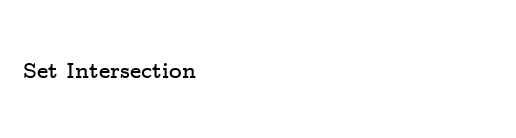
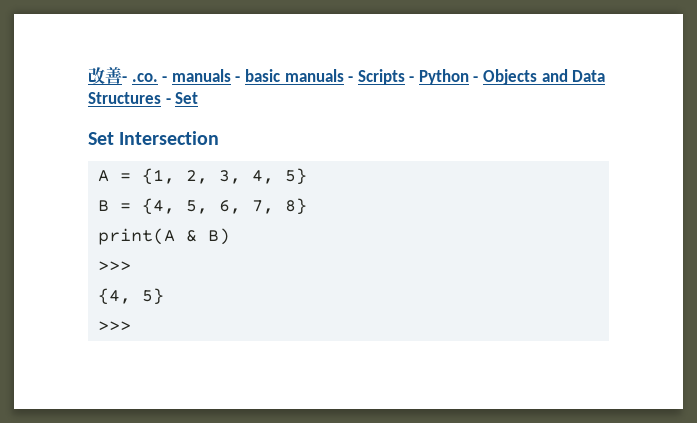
[23,63,196,78] Set Intersection -> [88,67,606,85] [88,92,199,104] [88,131,220,145] [98,168,308,185] [98,198,308,215] [98,228,231,245] [98,261,132,271] [98,288,165,305] [98,321,132,331] 改善- .co. - manuals - basic manuals - Scripts - Python - Objects and Data Structures - Set // Set Intersection // A = {1, 2, 3, 4, 5} // B = {4, 5, 6, 7, 8} // print(A & B) // >>> // {4, 5} // >>>

